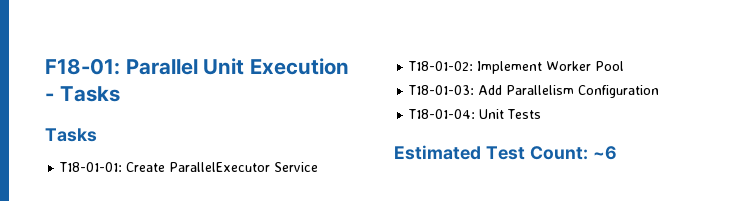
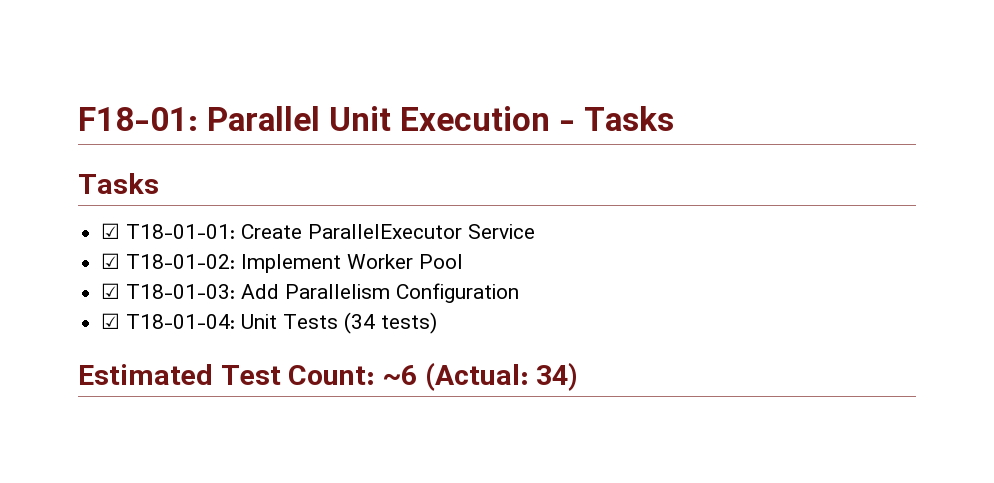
(97, 135) none -> [101,223,121,239] ☑
(319, 167) none -> [101,253,121,269] ☑
(625, 66) none -> [101,283,121,299] ☑
(660, 91) none -> [101,313,121,329] ☑
(542, 114) none -> [344,312,438,334] (34 tests)
(617, 153) none -> [424,362,579,391] (Actual: 34)

